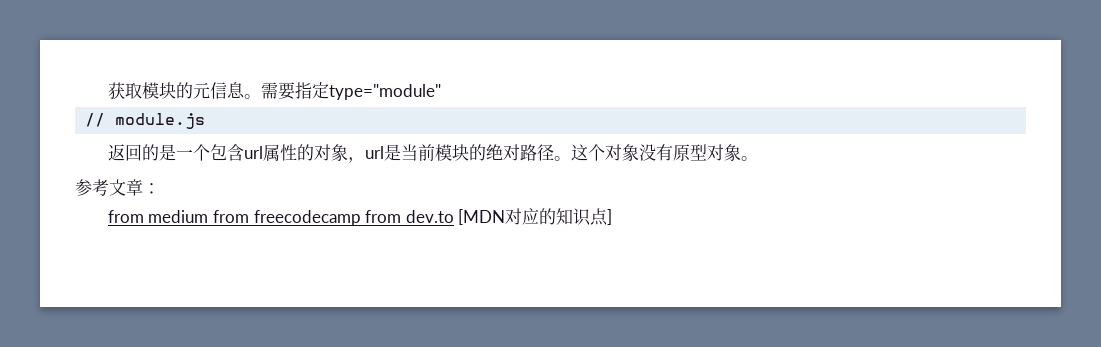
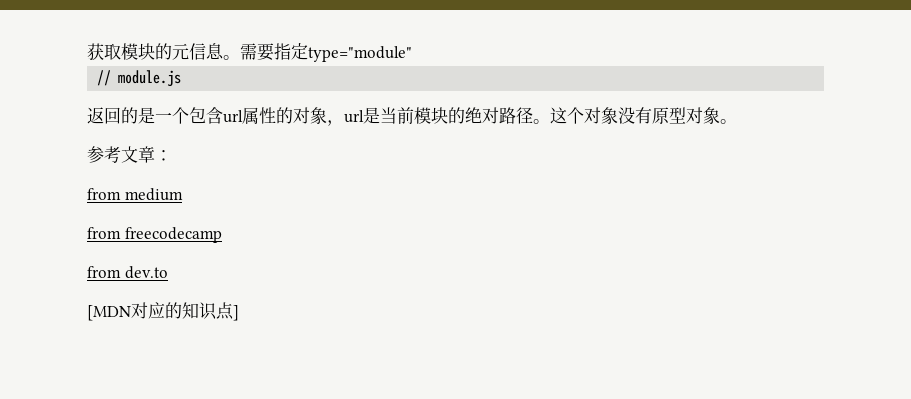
(209, 216) none -> (183, 194) //
(361, 218) none -> (222, 235) //
(454, 216) none -> (168, 272) //

